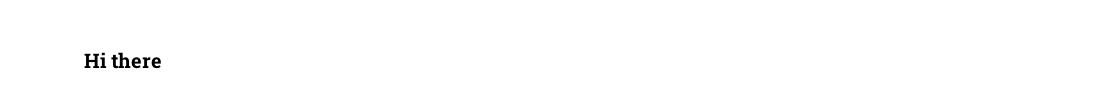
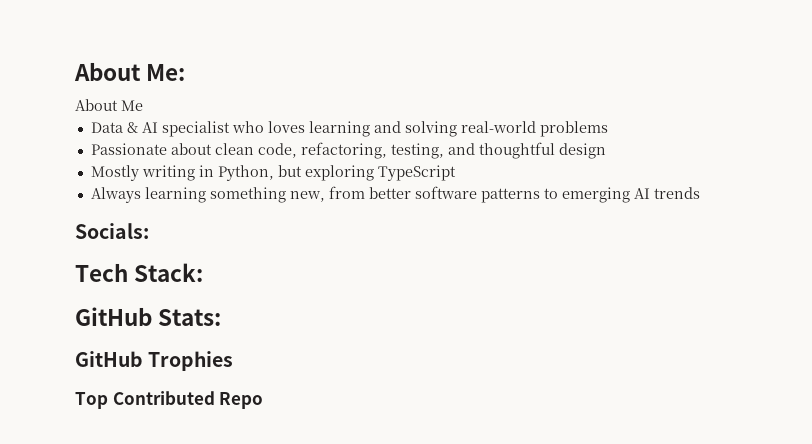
[84,52,163,69] Hi there -> [74,62,186,81] [75,99,143,111] [90,121,608,137] [90,142,606,159] [90,165,456,181] [90,186,700,203] [75,223,149,239] [75,263,204,282] [75,307,222,326] [75,351,234,371] [75,391,264,409] About Me: // About Me // Data & AI specialist who loves learning and solving real-world problems // Passionate about clean code, refactoring, testing, and thoughtful design // Mostly writing in Python, but exploring TypeScript // Always learning something new, from better software patterns to emerging AI trends // Socials: // Tech Stack: // GitHub Stats: // GitHub Trophies // Top Contributed Repo

